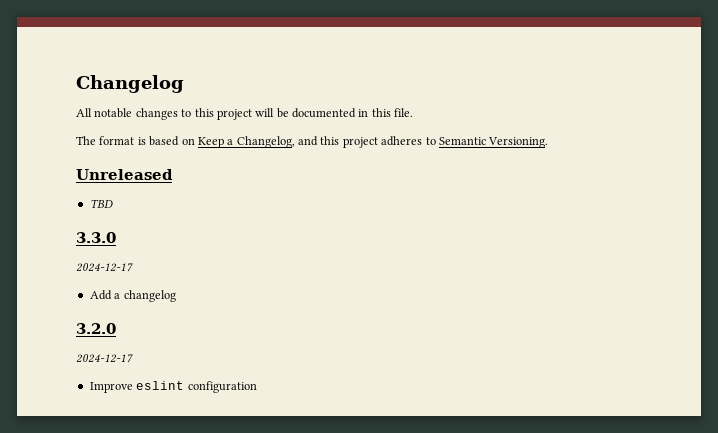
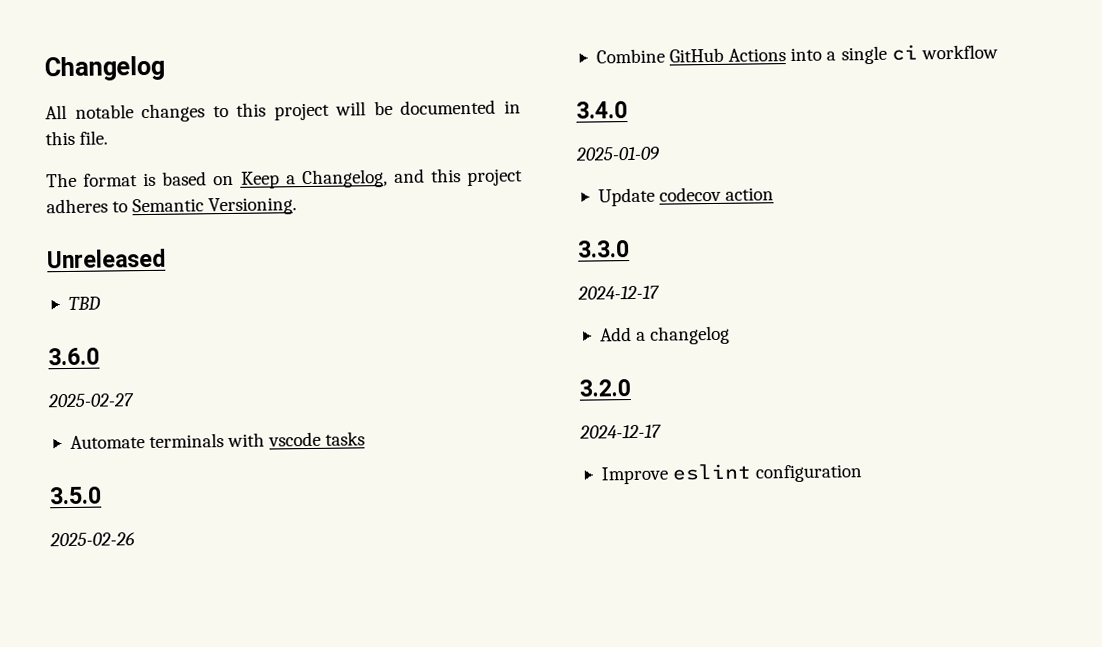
(113, 203) none -> [48,347,100,366] [47,393,134,408] [69,431,366,449] [49,486,102,505] [49,532,135,547] [595,44,998,65] [576,101,628,119] [575,146,659,161] [597,186,775,207] // 3.6.0 // 2025-02-27 // Automate terminals with vscode tasks // 3.5.0 // 2025-02-26 // Combine GitHub Actions into a single ci workflow // 3.4.0 // 2025-01-09 // Update codecov action

